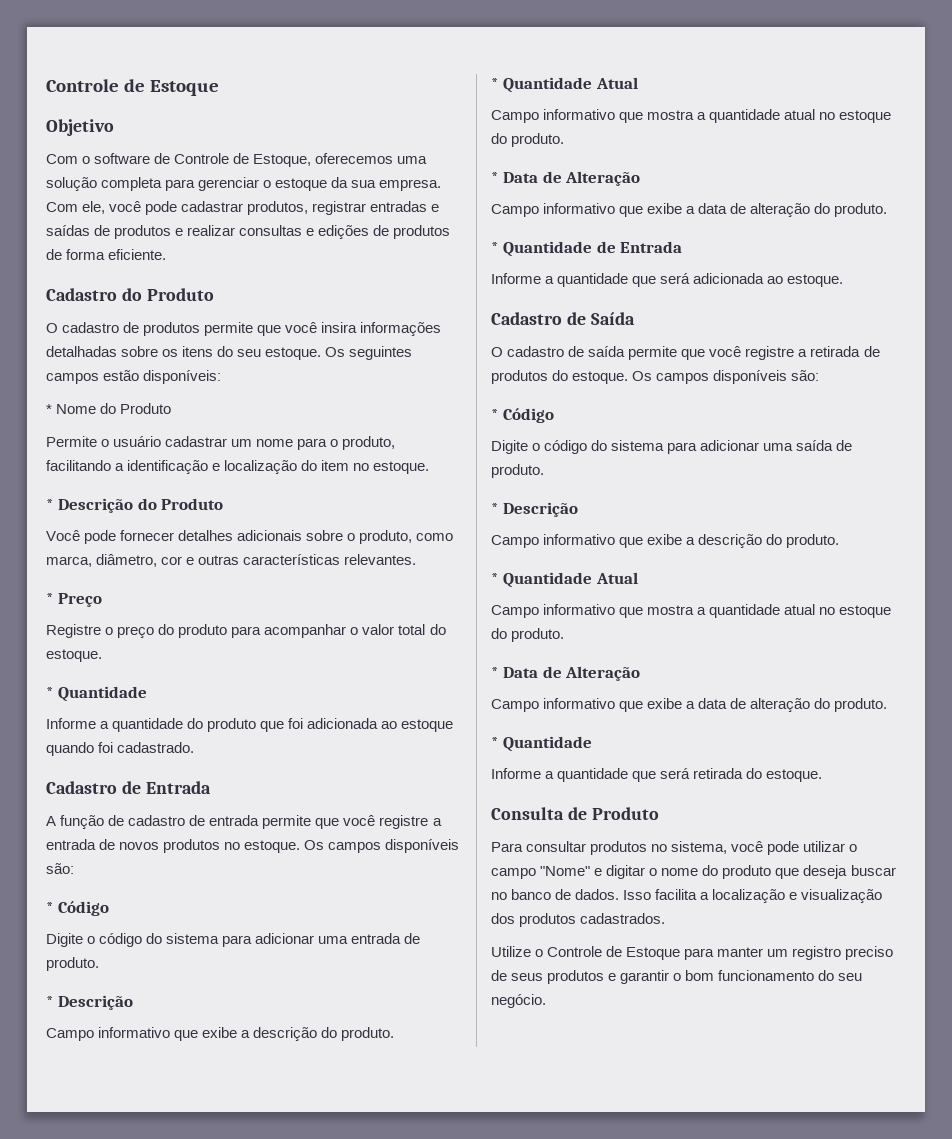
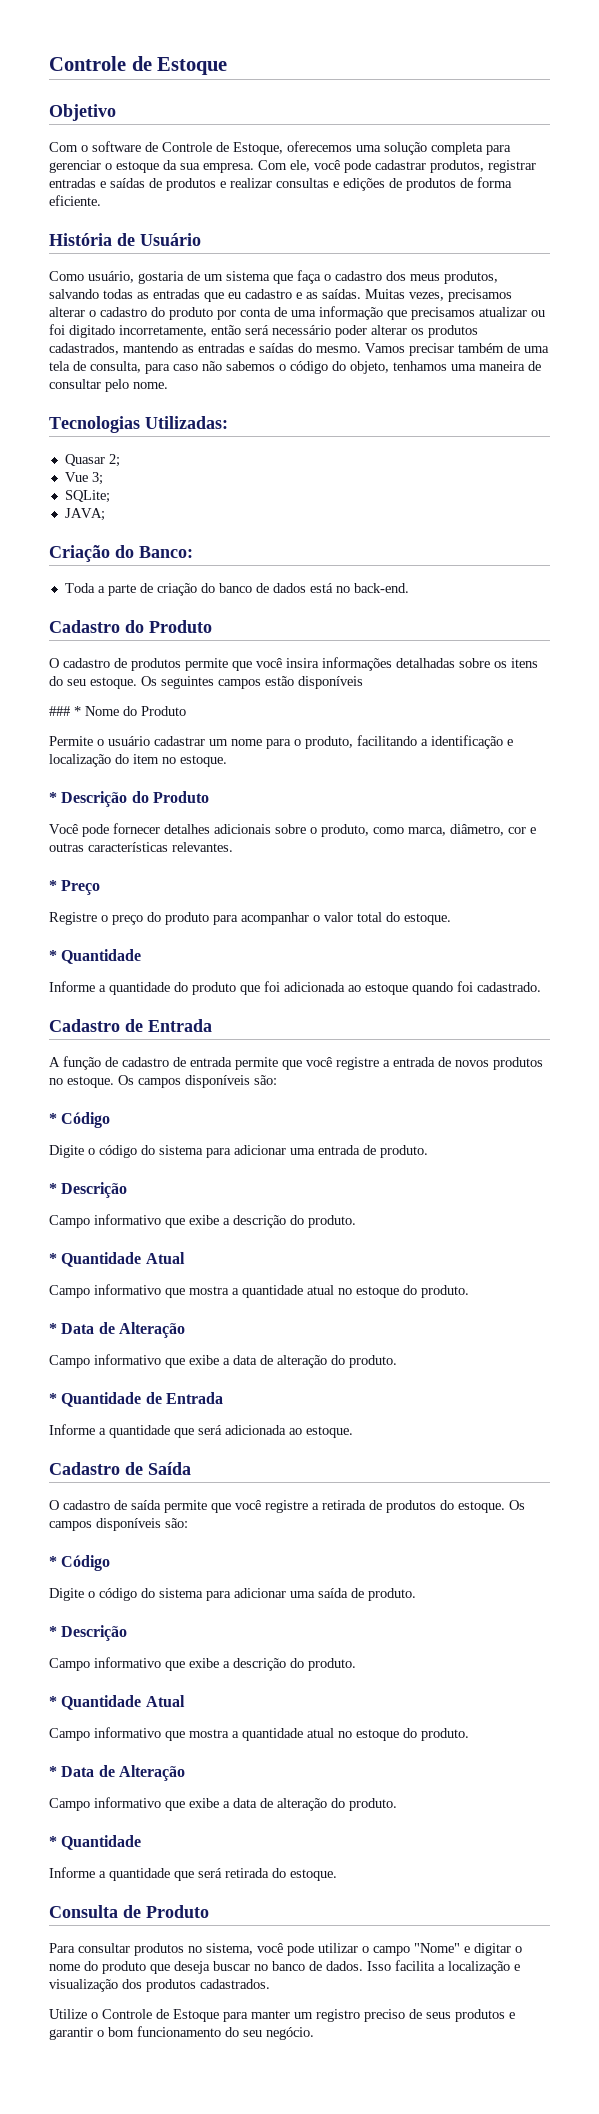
(167, 254) none -> [49,233,201,246] [49,270,498,284] [49,289,512,302] [49,306,545,320] [49,324,478,338] [49,343,549,356] [49,361,541,374] [49,379,168,392] [49,416,228,433] [64,454,120,467] [64,472,103,485] [64,490,110,503] [64,508,105,521] [49,545,193,562] [64,583,409,596] // História de Usuário // Como usuário, gostaria de um sistema que faça o cadastro dos meus produtos, salvando todas as entradas que eu cadastro e as saídas. Muitas vezes, precisamos alterar o cadastro do produto por conta de uma informação que precisamos atualizar ou foi digitado incorretamente, então será necessário poder alterar os produtos cadastrados, mantendo as entradas e saídas do mesmo. Vamos precisar também de uma tela de consulta, para caso não sabemos o código do objeto, tenhamos uma maneira de consultar pelo nome. // Tecnologias Utilizadas: // Quasar 2; // Vue 3; // SQLite; // JAVA; // Criação do Banco: // Toda a parte de criação do banco de dados está no back-end.
[143,370,222,384] disponíveis: // -> [298,676,363,689] [49,706,70,716] disponíveis // ###

